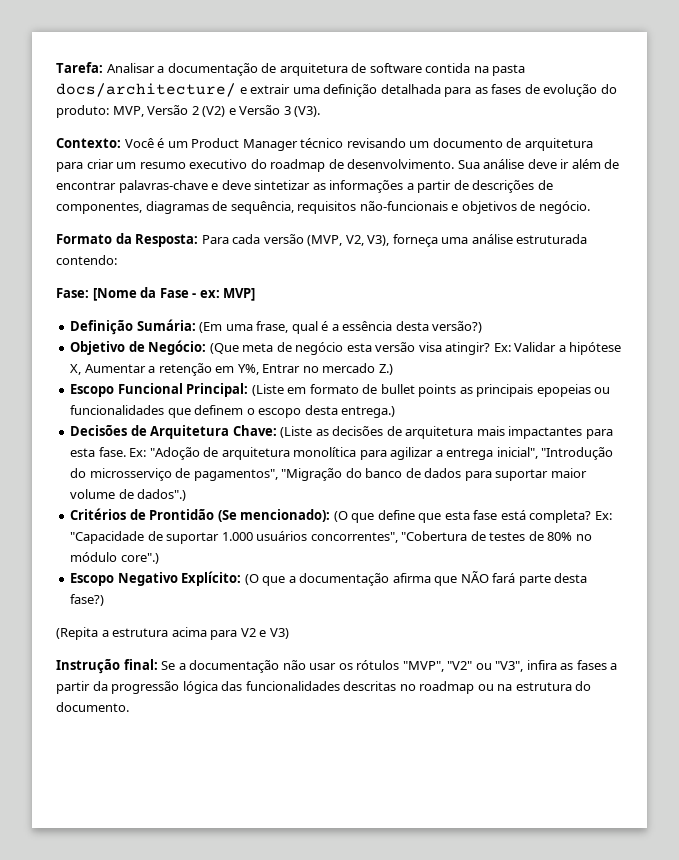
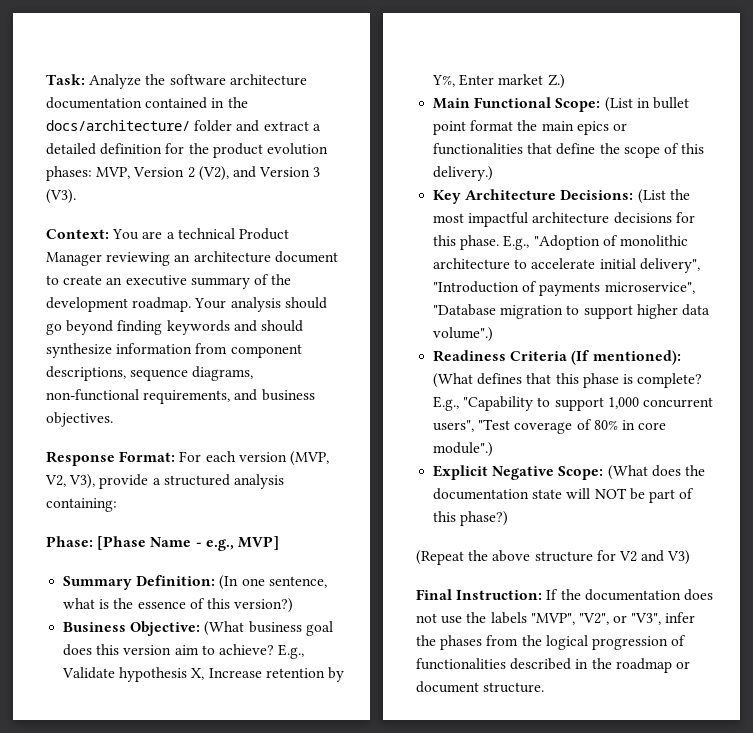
[56,62,526,76] [56,83,617,97] [56,105,321,118] [56,138,593,151] [56,159,620,172] [56,180,553,193] [56,201,590,214] [56,233,588,247] [56,255,117,265] [56,287,256,301] [70,319,483,335] [70,340,622,355] [70,363,393,376] [70,383,611,397] [70,405,396,418] [70,425,613,439] [70,447,614,460] [70,468,587,481] [70,489,187,501] [70,508,612,523] [70,531,592,544] [70,552,159,564] [70,571,588,586] [70,594,105,606] [56,627,289,640] [56,659,618,674] [56,681,592,694] [56,702,129,712] Tarefa: Analisar a documentação de arquitetura de software contida na pasta docs/architecture/ e extrair uma definição detalhada para as fases de evolução do produto: MVP, Versão 2 (V2) e Versão 3 (V3). // Contexto: Você é um Product Manager técnico revisando um documento de arquitetura para criar um resumo executivo do roadmap de desenvolvimento. Sua análise deve ir além de encontrar palavras-chave e deve sintetizar as informações a partir de descrições de componentes, diagramas de sequência, requisitos não-funcionais e objetivos de negócio. // Formato da Resposta: Para cada versão (MVP, V2, V3), forneça uma análise estruturada contendo: // Fase: [Nome da Fase - ex: MVP] // Definição Sumária: (Em uma frase, qual é a essência desta versão?) // Objetivo de Negócio: (Que meta de negócio esta versão visa atingir? Ex: Validar a hipótese X, Aumentar a retenção em Y%, Entrar no mercado Z.) // Escopo Funcional Principal: (Liste em formato de bullet points as principais epopeias ou funcionalidades que definem o escopo desta entrega.) // Decisões de Arquitetura Chave: (Liste as decisões de arquitetura mais impactantes para esta fase. Ex: "Adoção de arquitetura monolítica para agilizar a entrega inicial", "Introdução do microsserviço de pagamentos", "Migração do banco de dados para suportar maior volume de dados".) // Critérios de Prontidão (Se mencionado): (O que define que esta fase está completa? Ex: "Capacidade de suportar 1.000 usuários concorrentes", "Cobertura de testes de 80% no módulo core".) // Escopo Negativo Explícito: (O que a documentação afirma que NÃO fará parte desta fase?) // (Repita a estrutura acima para V2 e V3) // Instrução final: Se a documentação não usar os rótulos "MVP", "V2" ou "V3", infira as fases a partir da progressão lógica das funcionalidades descritas no roadmap ou na estrutura do documento. -> [46,74,307,89] [46,97,248,109] [46,120,321,132] [46,143,328,158] [46,166,321,181] [46,189,76,204] [46,228,289,240] [46,251,338,266] [46,274,292,289] [46,297,327,312] [46,320,303,335] [46,343,302,358] [46,366,254,381] [46,389,315,404] [46,412,113,427] [46,451,329,466] [45,474,284,489] [46,498,117,512] [46,536,279,551] [63,575,327,590] [63,598,294,613] [63,621,333,636] [63,644,305,659] [62,667,344,682] [432,74,565,89] [433,97,689,112] [433,120,627,135] [433,143,705,158] [433,166,494,181] [433,189,690,204] [433,212,695,227] [433,235,688,250] [433,258,700,273] [433,281,695,296] [433,304,710,319] [433,327,494,342] [433,350,681,365] [433,373,703,388] [433,396,713,411] [433,419,667,434] [433,442,494,457] [433,465,705,480] [433,488,695,503] [433,511,509,526] [416,550,691,565] [416,589,713,601] [416,612,696,625] [416,635,687,650] [416,658,690,673] [416,681,545,693] Task: Analyze the software architecture documentation contained in the docs/architecture/ folder and extract a detailed definition for the product evolution phases: MVP, Version 2 (V2), and Version 3 (V3). // Context: You are a technical Product Manager reviewing an architecture document to create an executive summary of the development roadmap. Your analysis should go beyond finding keywords and should synthesize information from component descriptions, sequence diagrams, non-functional requirements, and business objectives. // Response Format: For each version (MVP, V2, V3), provide a structured analysis containing: // Phase: [Phase Name - e.g., MVP] // Summary Definition: (In one sentence, what is the essence of this version?) // Business Objective: (What business goal does this version aim to achieve? E.g., Validate hypothesis X, Increase retention by Y%, Enter market Z.) // Main Functional Scope: (List in bullet point format the main epics or functionalities that define the scope of this delivery.) // Key Architecture Decisions: (List the most impactful architecture decisions for this phase. E.g., "Adoption of monolithic architecture to accelerate initial delivery", "Introduction of payments microservice", "Database migration to support higher data volume".) // Readiness Criteria (If mentioned): (What defines that this phase is complete? E.g., "Capability to support 1,000 concurrent users", "Test coverage of 80% in core module".) // Explicit Negative Scope: (What does the documentation state will NOT be part of this phase?) // (Repeat the above structure for V2 and V3) // Final Instruction: If the documentation does not use the labels "MVP", "V2", or "V3", infer the phases from the logical progression of functionalities described in the roadmap or document structure.

